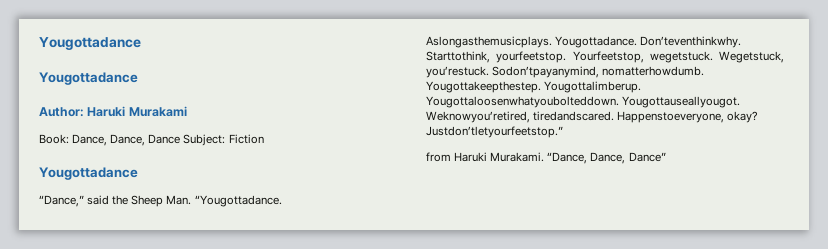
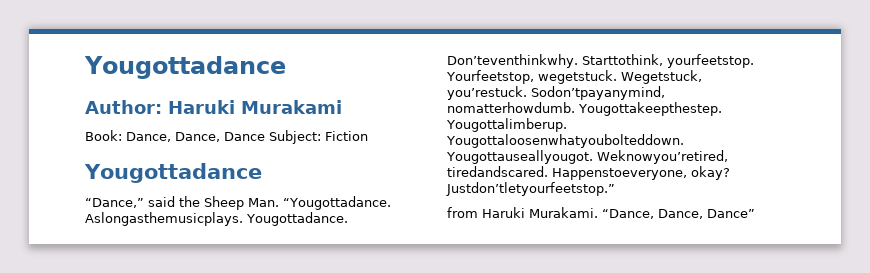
[39,37,141,50] [39,72,138,85] Yougottadance // Yougottadance -> [84,56,286,79] Yougottadance

